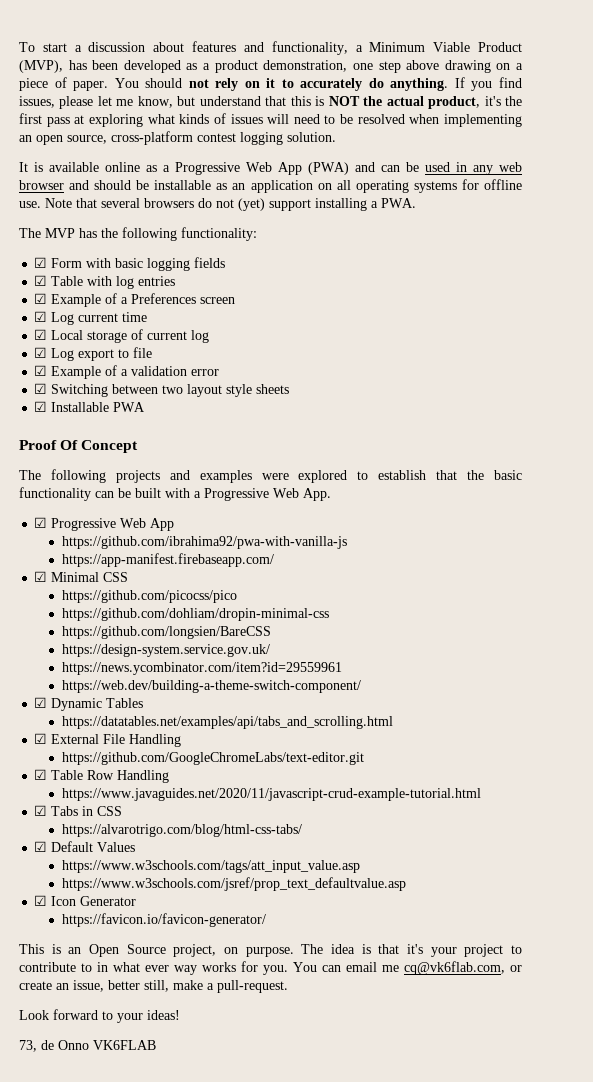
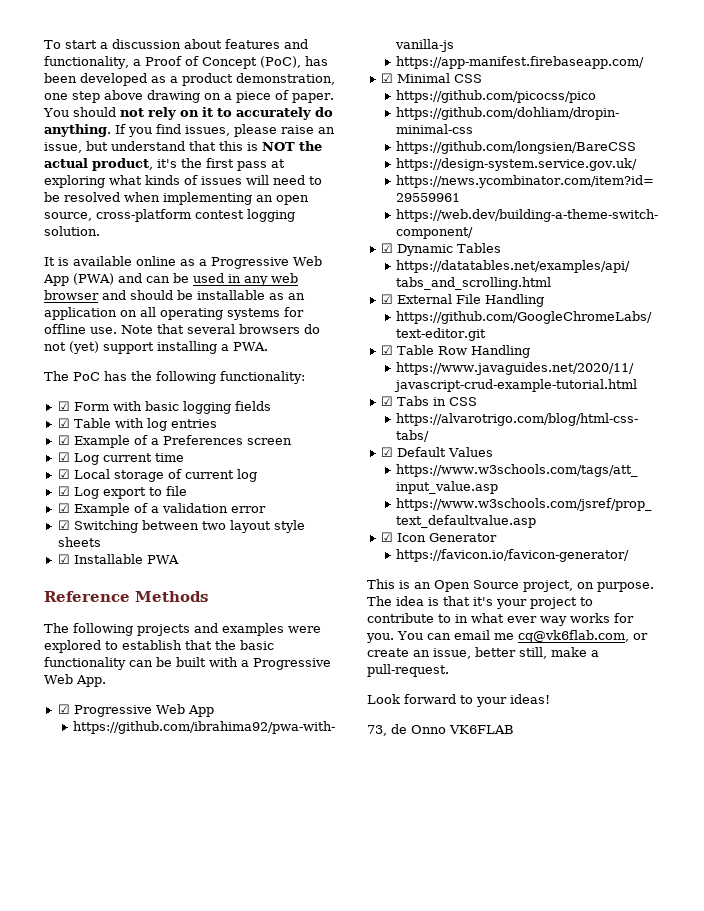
[369,42,522,52] [19,60,63,73] Minimum Viable Product (MVP), -> [144,56,301,69] Proof of Concept (PoC),
[97,96,173,108] let me know, -> [281,125,335,134] [44,142,82,153] raise an issue,
[45,228,75,238] MVP -> [73,372,100,381] PoC
[19,440,139,453] Proof Of Concept -> [44,591,208,602] Reference Methods

